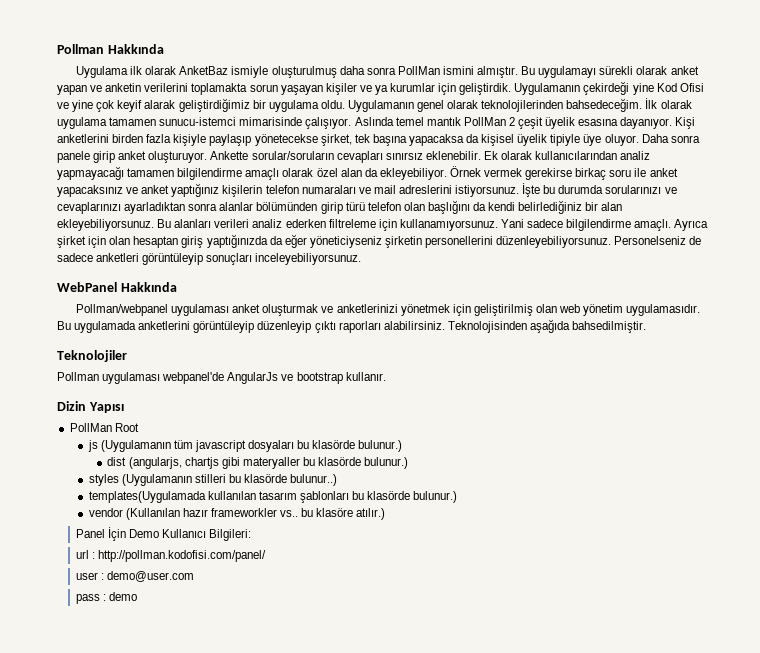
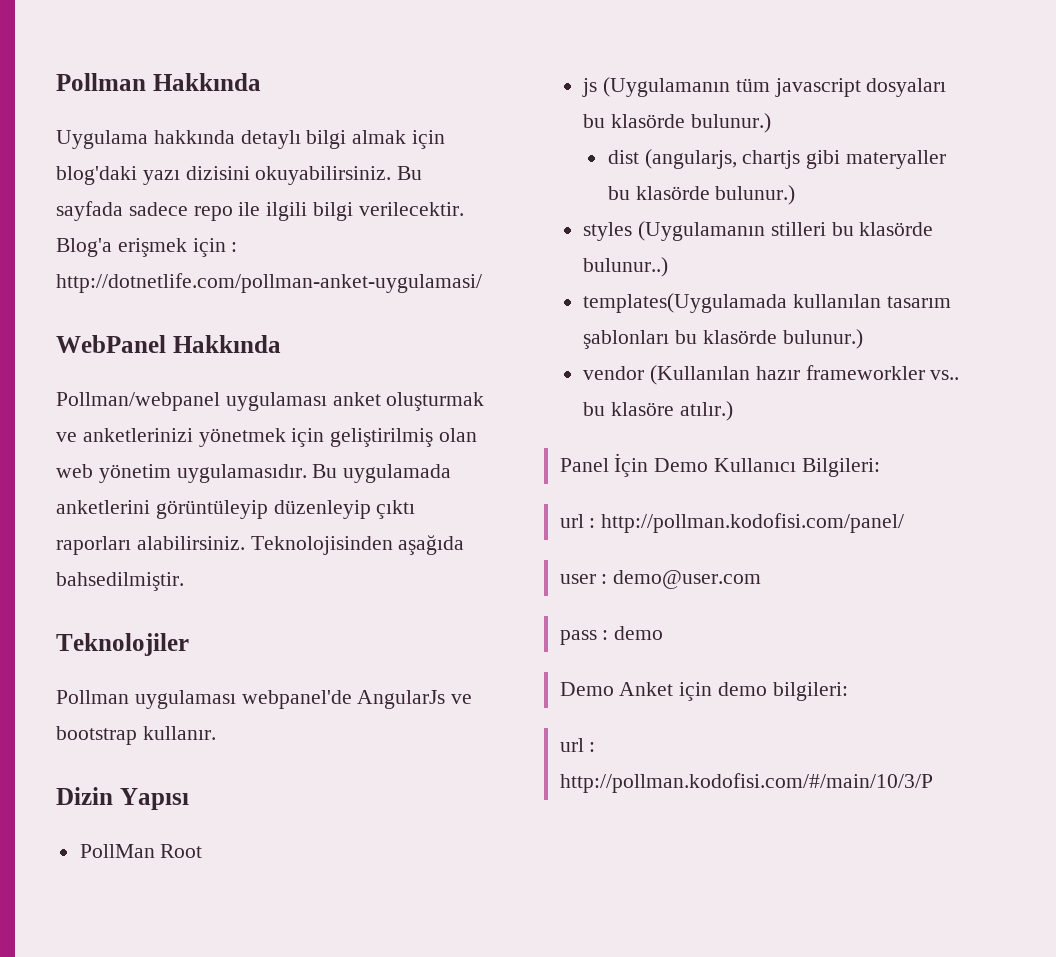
[130,66,699,78] [57,81,704,95] [57,98,692,112] [57,117,696,129] [57,134,700,146] [57,151,651,163] [57,166,678,180] [57,183,677,197] [57,200,623,214] [57,219,709,231] [57,234,702,248] [57,253,362,265] ilk olarak AnketBaz ismiyle oluşturulmuş daha sonra PollMan ismini almıştır. Bu uygulamayı sürekli olarak anket yapan ve anketin verilerini toplamakta sorun yaşayan kişiler ve ya kurumlar için geliştirdik. Uygulamanın çekirdeği yine Kod Ofisi ve yine çok keyif alarak geliştirdiğimiz bir uygulama oldu. Uygulamanın genel olarak teknolojilerinden bahsedeceğim. İlk olarak uygulama tamamen sunucu-istemci mimarisinde çalışıyor. Aslında temel mantık PollMan 2 çeşit üyelik esasına dayanıyor. Kişi anketlerini birden fazla kişiyle paylaşıp yönetecekse şirket, tek başına yapacaksa da kişisel üyelik tipiyle üye oluyor. Daha sonra panele girip anket oluşturuyor. Ankette sorular/soruların cevapları sınırsız eklenebilir. Ek olarak kullanıcılarından analiz yapmayacağı tamamen bilgilendirme amaçlı olarak özel alan da ekleyebiliyor. Örnek vermek gerekirse birkaç soru ile anket yapacaksınız ve anket yaptığınız kişilerin telefon numaraları ve mail adreslerini istiyorsunuz. İşte bu durumda sorularınızı ve cevaplarınızı ayarladıktan sonra alanlar bölümünden girip türü telefon olan başlığını da kendi belirlediğiniz bir alan ekleyebiliyorsunuz. Bu alanları verileri analiz ederken filtreleme için kullanamıyorsunuz. Yani sadece bilgilendirme amaçlı. Ayrıca şirket için olan hesaptan giriş yaptığınızda da eğer yöneticiyseniz şirketin personellerini düzenleyebiliyorsunuz. Personelseniz de sadece anketleri görüntüleyip sonuçları inceleyebiliyorsunuz. -> [153,130,446,149] [56,166,423,185] [56,201,464,221] [56,238,238,257] [56,273,482,293] hakkında detaylı bilgi almak için blog'daki yazı dizisini okuyabilirsiniz. Bu sayfada sadece repo ile ilgili bilgi verilecektir. Blog'a erişmek için : http://dotnetlife.com/pollman-anket-uygulamasi/
(138, 596) none -> [559,682,848,701] [559,738,596,752] [559,773,933,793] // Demo Anket için demo bilgileri: // url : http://pollman.kodofisi.com/#/main/10/3/P

